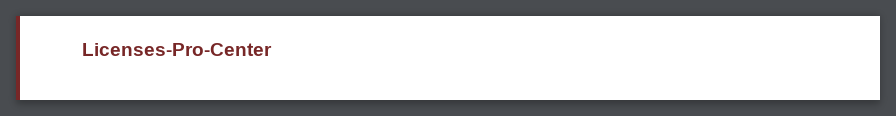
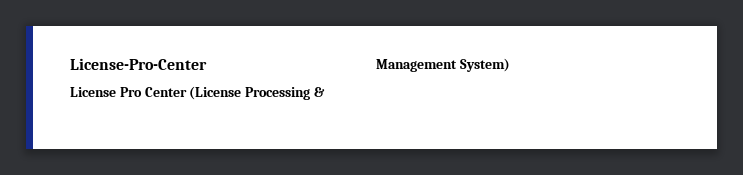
[82,43,272,56] Licenses-Pro-Center -> [70,58,207,70] [70,86,325,100] [376,58,510,72] License-Pro-Center // License Pro Center (License Processing & Management System)

